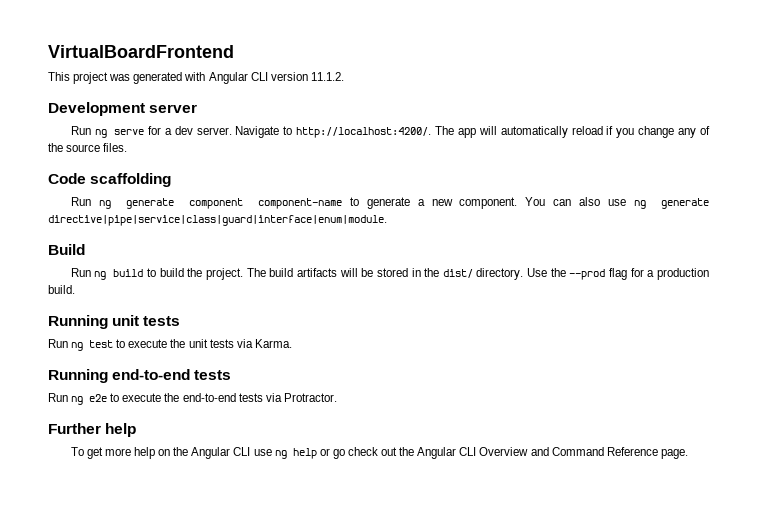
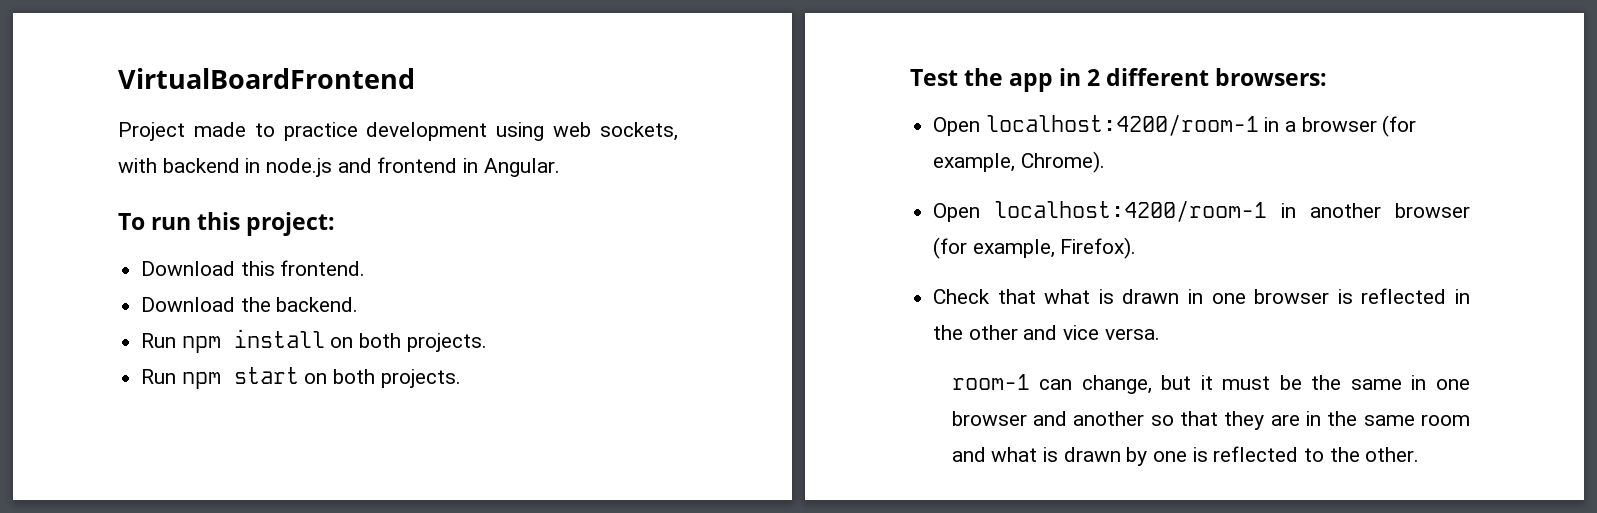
[48,72,344,84] [48,102,198,116] [70,126,711,138] [48,143,128,152] [48,173,172,187] [70,197,710,209] [48,215,387,226] [48,244,85,255] [70,268,710,280] [48,285,75,294] [48,315,181,329] [48,339,292,351] [48,369,232,383] [48,393,337,405] [48,423,137,437] [70,447,688,459] This project was generated with Angular CLI version 11.1.2. // Development server // Run ng serve for a dev server. Navigate to http://localhost:4200/. The app will automatically reload if you change any of the source files. // Code scaffolding // Run ng generate component component-name to generate a new component. You can also use ng generate directive|pipe|service|class|guard|interface|enum|module. // Build // Run ng build to build the project. The build artifacts will be stored in the dist/ directory. Use the --prod flag for a production build. // Running unit tests // Run ng test to execute the unit tests via Karma. // Running end-to-end tests // Run ng e2e to execute the end-to-end tests via Protractor. // Further help // To get more help on the Angular CLI use ng help or go check out the Angular CLI Overview and Command Reference page. -> [118,122,678,141] [118,157,560,177] [118,212,336,236] [141,260,366,276] [141,297,359,312] [141,329,487,353] [141,367,461,389] [910,68,1328,92] [933,114,1417,137] [933,151,1105,173] [933,200,1470,222] [933,237,1137,259] [933,288,1470,304] [933,325,1160,340] [951,374,1470,394] [951,411,1470,430] [951,446,1420,466] Project made to practice development using web sockets, with backend in node.js and frontend in Angular. // To run this project: // Download this frontend. // Download the backend. // Run npm install on both projects. // Run npm start on both projects. // Test the app in 2 different browsers: // Open localhost:4200/room-1 in a browser (for example, Chrome). // Open localhost:4200/room-1 in another browser (for example, Firefox). // Check that what is drawn in one browser is reflected in the other and vice versa. // room-1 can change, but it must be the same in one browser and another so that they are in the same room and what is drawn by one is reflected to the other.

